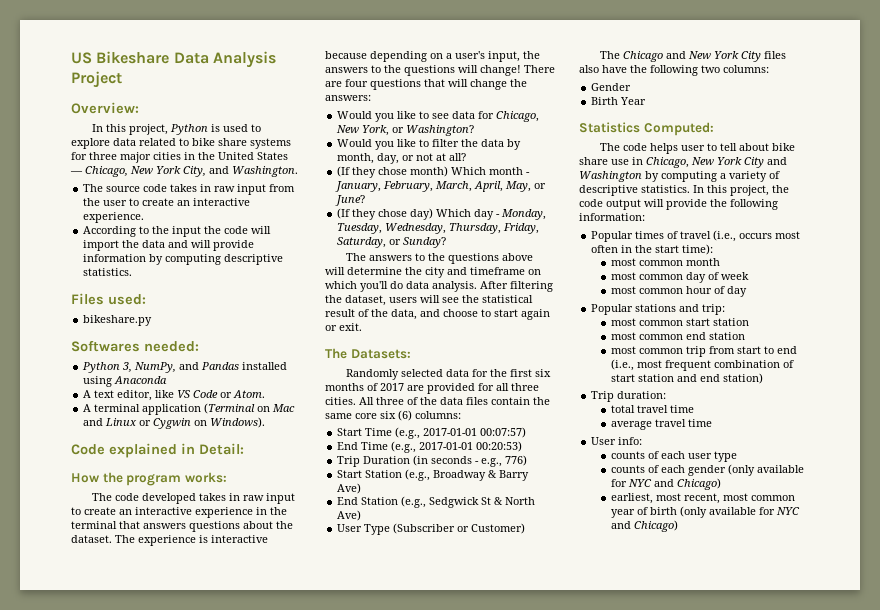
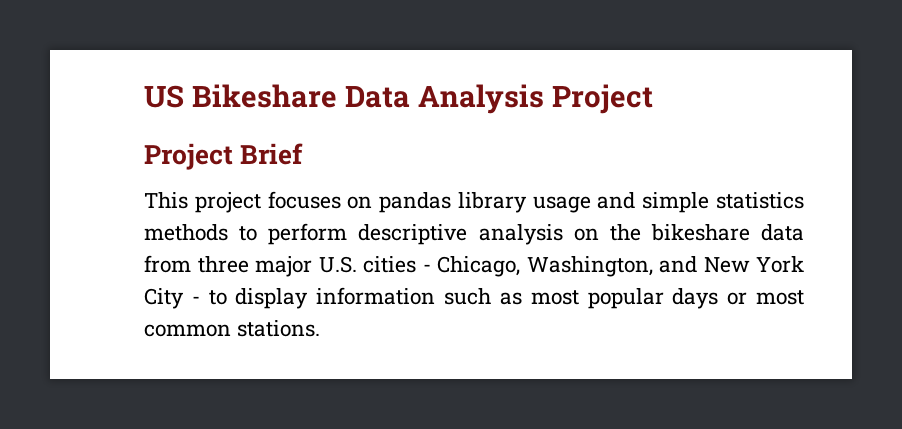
[71,102,139,114] [92,124,262,135] [71,138,291,149] [71,152,288,163] [70,166,298,177] [83,184,296,195] [83,198,251,206] [83,212,145,223] [83,226,272,237] [83,240,255,251] [83,254,284,265] [83,268,133,276] [71,293,146,305] [83,315,153,326] [71,340,199,352] [82,362,288,373] [83,376,168,387] [83,390,266,401] [83,403,296,415] [83,417,266,429] [71,443,244,458] [71,472,227,486] [92,493,296,504] [71,507,287,518] [71,521,293,532] [71,535,268,546] [325,51,540,62] [325,65,555,76] [325,79,527,90] [325,95,371,101] [337,111,540,122] [336,125,475,136] [337,139,522,150] [337,153,467,164] [337,166,531,178] [335,181,547,192] [335,195,366,206] [337,208,547,220] [337,223,540,234] [337,237,447,248] [346,253,534,264] [325,267,541,278] [325,281,553,292] [325,295,533,306] [325,309,550,320] [325,323,362,331] [325,348,411,359] [346,369,552,380] [325,383,539,394] [325,397,550,405] [325,410,461,421] [337,427,527,439] [337,441,523,453] [337,455,528,467] [337,469,530,481] [337,483,362,494] [337,496,536,508] [337,510,362,521] [337,523,526,535] [600,51,787,62] [579,65,769,76] [591,83,632,91] [591,97,647,105] [579,122,714,136] [600,143,796,154] [579,157,787,168] [579,171,780,182] [579,185,789,196] [579,199,778,210] [579,213,645,221] [591,230,801,242] [591,244,714,255] [610,258,720,266] [610,272,749,283] [610,286,747,297] [591,304,726,315] [610,318,749,326] [610,332,745,340] [610,346,797,357] [610,359,794,371] [610,373,763,384] [591,391,667,402] [610,405,694,413] [610,419,712,430] [591,437,643,445] [610,451,737,462] [610,464,804,476] [610,478,721,490] [610,493,795,504] [610,506,800,518] [610,520,678,532] Overview: // In this project, Python is used to explore data related to bike share systems for three major cities in the United States — Chicago, New York City, and Washington. // The source code takes in raw input from the user to create an interactive experience. // According to the input the code will import the data and will provide information by computing descriptive statistics. // Files used: // bikeshare.py // Softwares needed: // Python 3, NumPy, and Pandas installed using Anaconda // A text editor, like VS Code or Atom. // A terminal application (Terminal on Mac and Linux or Cygwin on Windows). // Code explained in Detail: // How the program works: // The code developed takes in raw input to create an interactive experience in the terminal that answers questions about the dataset. The experience is interactive because depending on a user's input, the answers to the questions will change! There are four questions that will change the answers: // Would you like to see data for Chicago, New York, or Washington? // Would you like to filter the data by month, day, or not at all? // (If they chose month) Which month - January, February, March, April, May, or June? // (If they chose day) Which day - Monday, Tuesday, Wednesday, Thursday, Friday, Saturday, or Sunday? // The answers to the questions above will determine the city and timeframe on which you'll do data analysis. After filtering the dataset, users will see the statistical result of the data, and choose to start again or exit. // The Datasets: // Randomly selected data for the first six months of 2017 are provided for all three cities. All three of the data files contain the same core six (6) columns: // Start Time (e.g., 2017-01-01 00:07:57) // End Time (e.g., 2017-01-01 00:20:53) // Trip Duration (in seconds - e.g., 776) // Start Station (e.g., Broadway & Barry Ave) // End Station (e.g., Sedgwick St & North Ave) // User Type (Subscriber or Customer) // The Chicago and New York City files also have the following two columns: // Gender // Birth Year // Statistics Computed: // The code helps user to tell about bike share use in Chicago, New York City and Washington by computing a variety of descriptive statistics. In this project, the code output will provide the following information: // Popular times of travel (i.e., occurs most often in the start time): // most common month // most common day of week // most common hour of day // Popular stations and trip: // most common start station // most common end station // most common trip from start to end (i.e., most frequent combination of start station and end station) // Trip duration: // total travel time // average travel time // User info: // counts of each user type // counts of each gender (only available for NYC and Chicago) // earliest, most recent, most common year of birth (only available for NYC and Chicago) -> [144,143,304,170] [144,191,804,213] [144,223,804,245] [144,255,804,277] [144,287,805,309] [144,320,320,337] Project Brief // This project focuses on pandas library usage and simple statistics methods to perform descriptive analysis on the bikeshare data from three major U.S. cities - Chicago, Washington, and New York City - to display information such as most popular days or most common stations.

